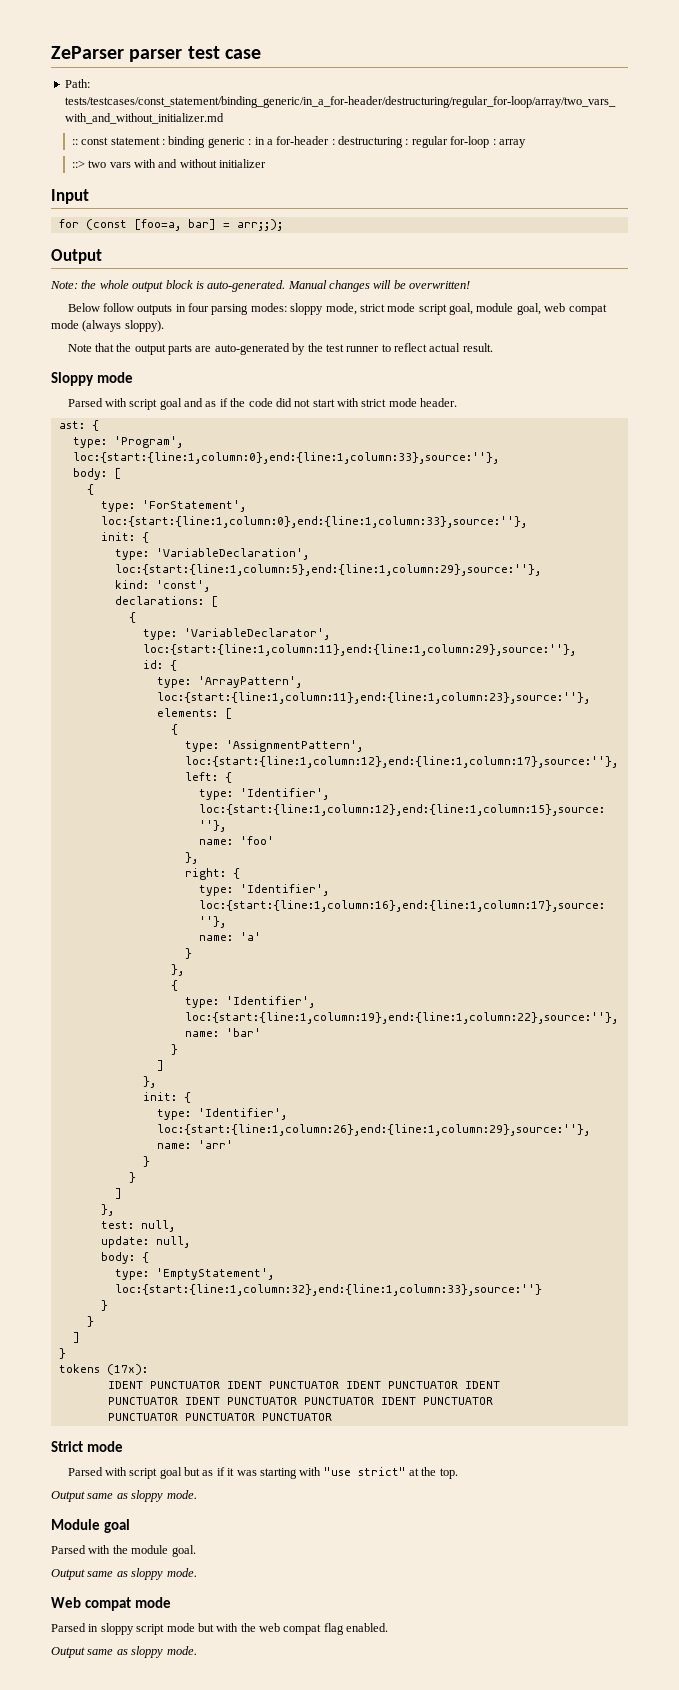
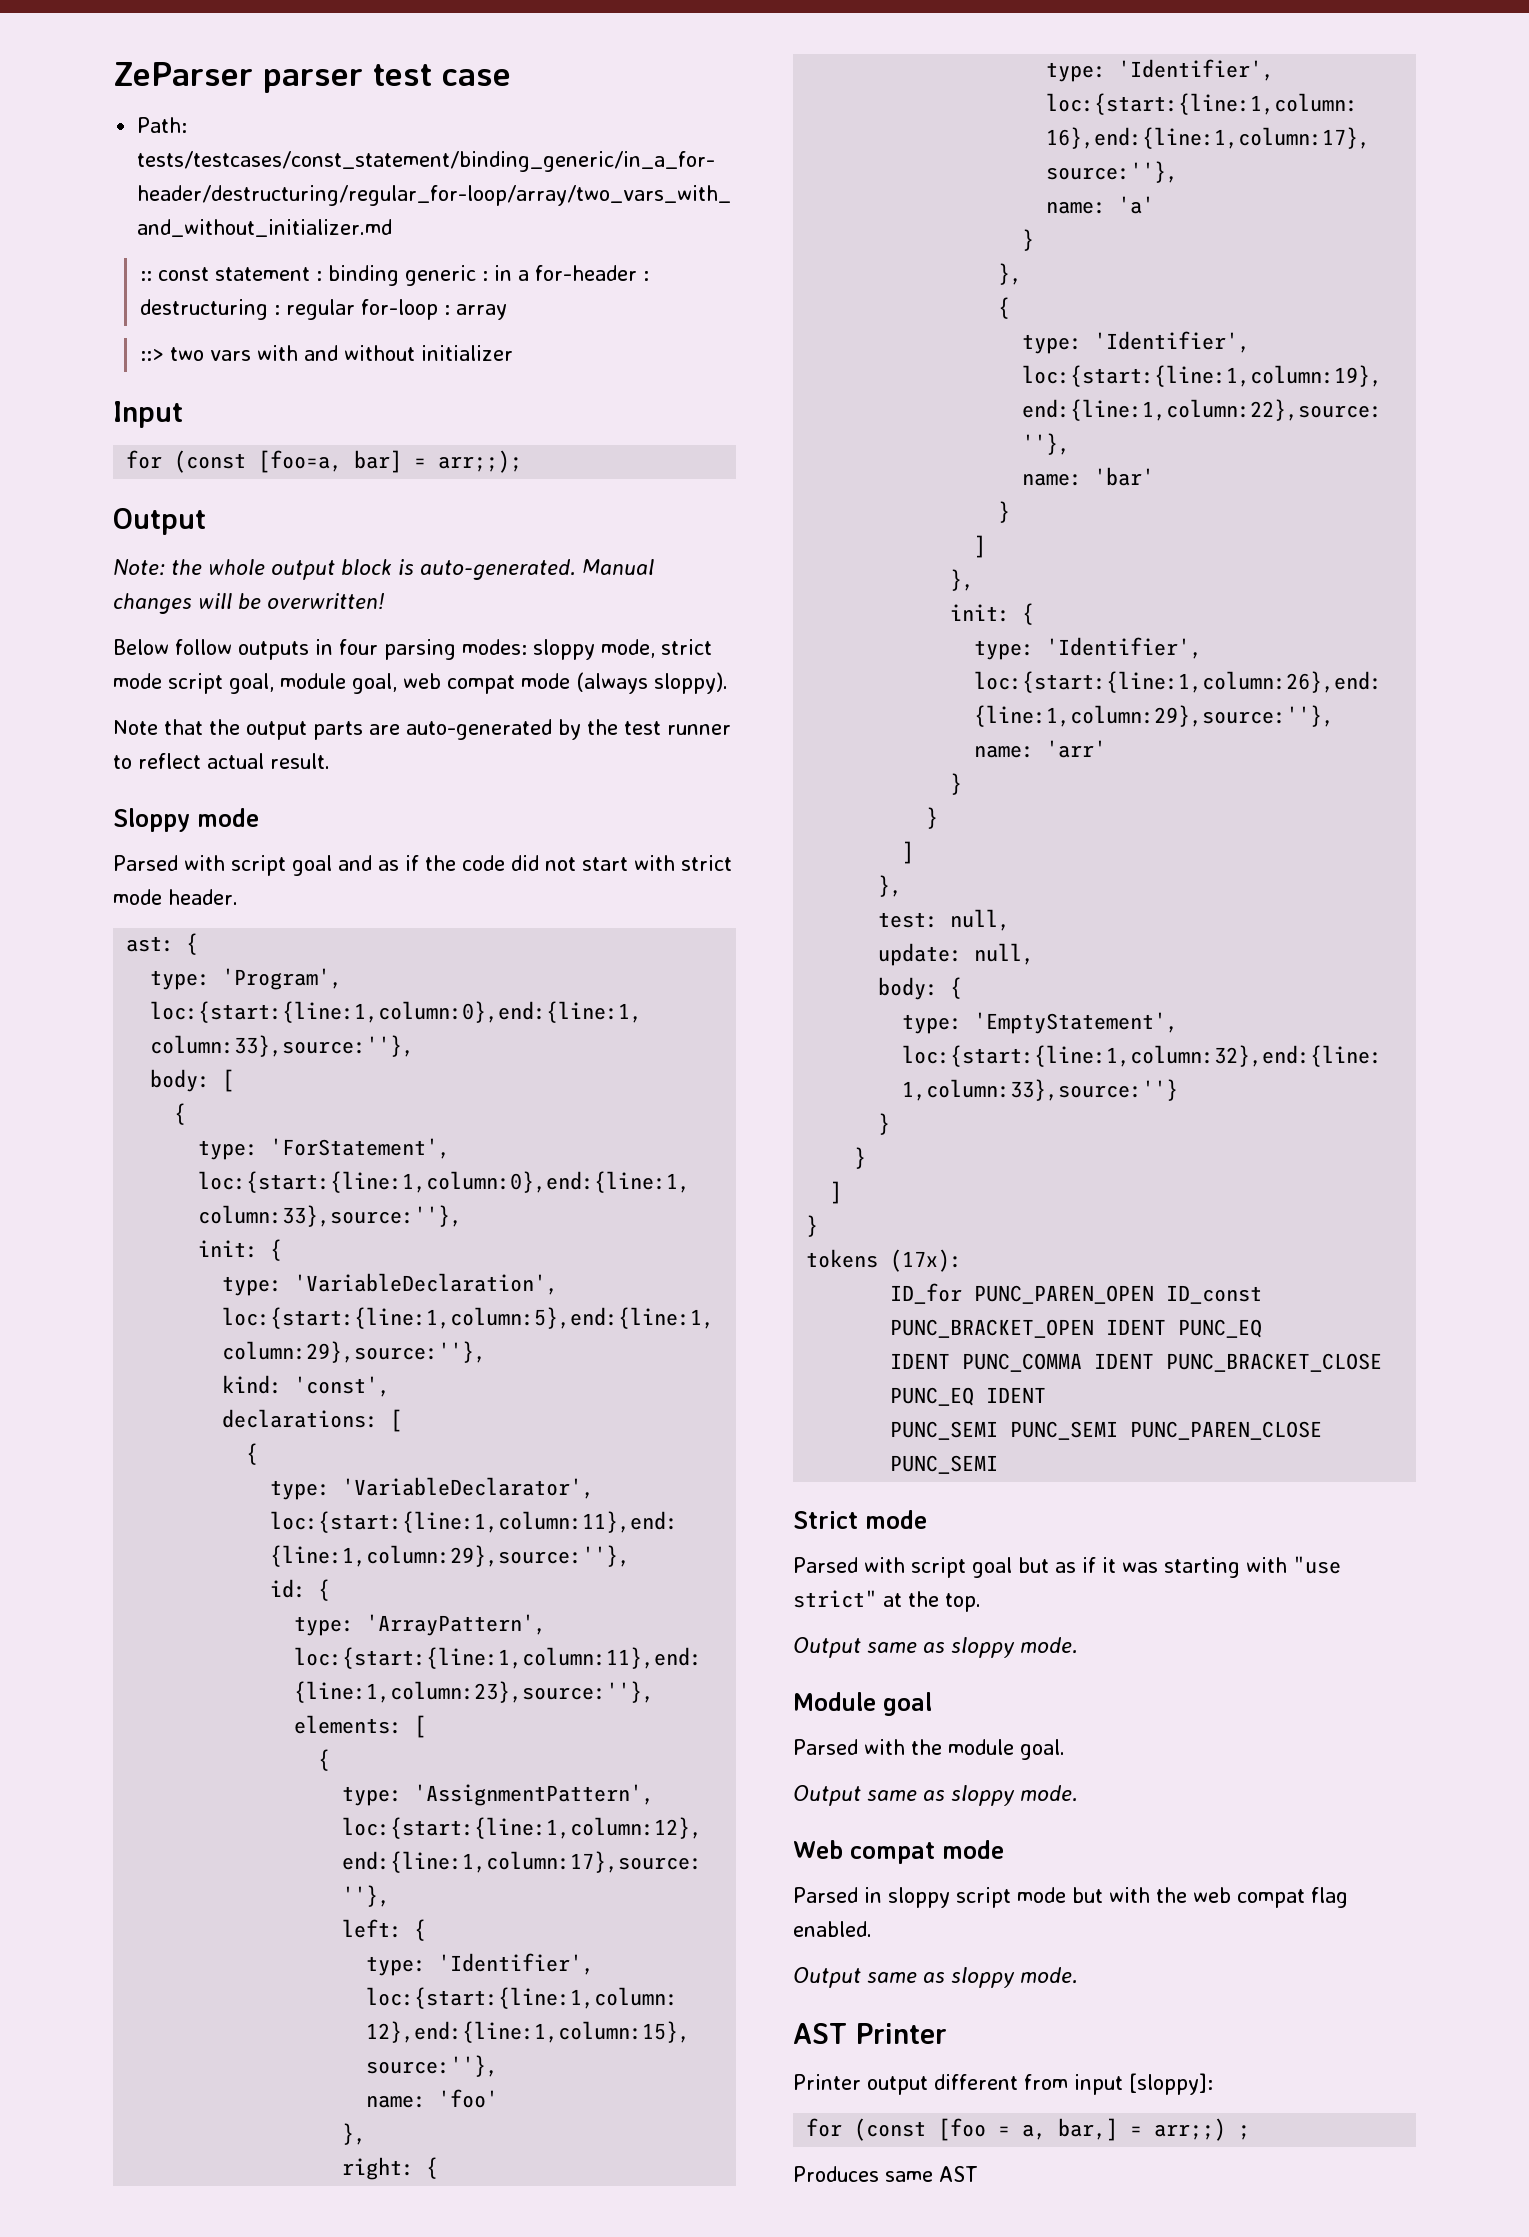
[107,1381,500,1389] [107,1397,493,1405] [107,1413,332,1421] IDENT PUNCTUATOR IDENT PUNCTUATOR IDENT PUNCTUATOR IDENT // PUNCTUATOR IDENT PUNCTUATOR PUNCTUATOR IDENT PUNCTUATOR // PUNCTUATOR PUNCTUATOR PUNCTUATOR -> [890,1283,1263,1304] [890,1319,1263,1338] [890,1353,1383,1372] [890,1387,1047,1406] [890,1421,1323,1440] [890,1455,999,1474] ID_for PUNC_PAREN_OPEN ID_const PUNC_BRACKET_OPEN IDENT PUNC_EQ // IDENT PUNC_COMMA IDENT PUNC_BRACKET_CLOSE PUNC_EQ IDENT // PUNC_SEMI PUNC_SEMI PUNC_PAREN_CLOSE PUNC_SEMI
(197, 1650) none -> [793,2023,947,2044] [793,2073,1213,2095] [806,2118,1251,2141] [793,2166,978,2182] // AST Printer // Printer output different from input [sloppy]: // for (const [foo = a, bar,] = arr;;) ; // Produces same AST

